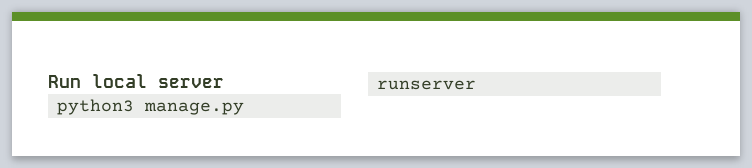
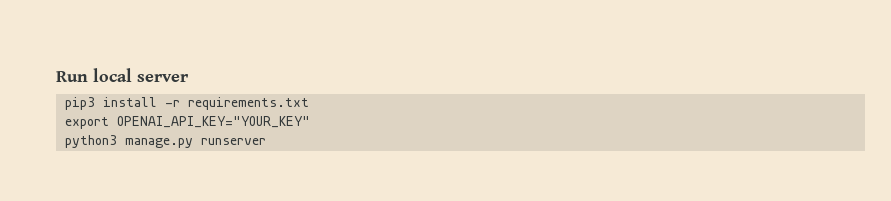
(224, 83) none -> [65,97,310,110] [65,116,311,129] // pip3 install -r requirements.txt // export OPENAI_API_KEY="YOUR_KEY"

